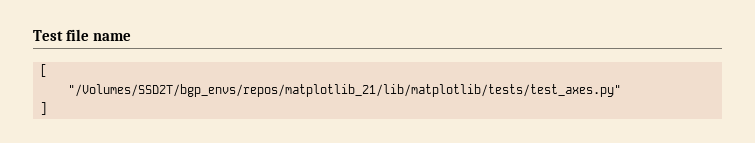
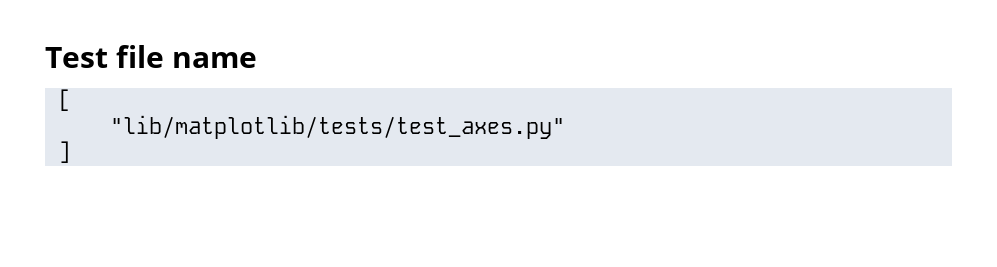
[68,84,622,97] "/Volumes/SSD2T/bgp_envs/repos/matplotlib_21/lib/matplotlib/tests/test_axes.py" -> [109,115,565,139] "lib/matplotlib/tests/test_axes.py"

